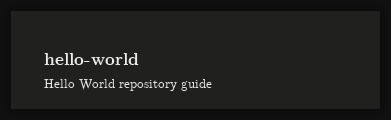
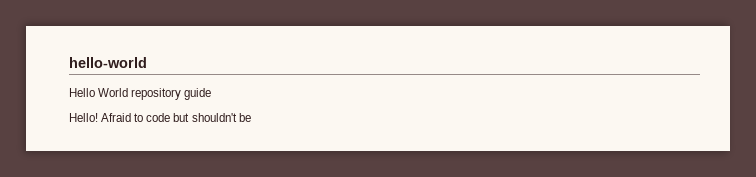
(212, 85) none -> [69,113,251,122] // Hello! Afraid to code but shouldn't be

